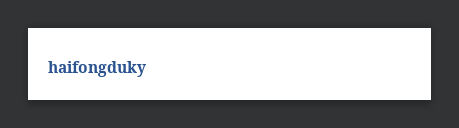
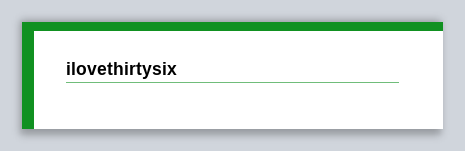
[48,61,146,77] haifongduky -> [66,62,177,79] ilovethirtysix

